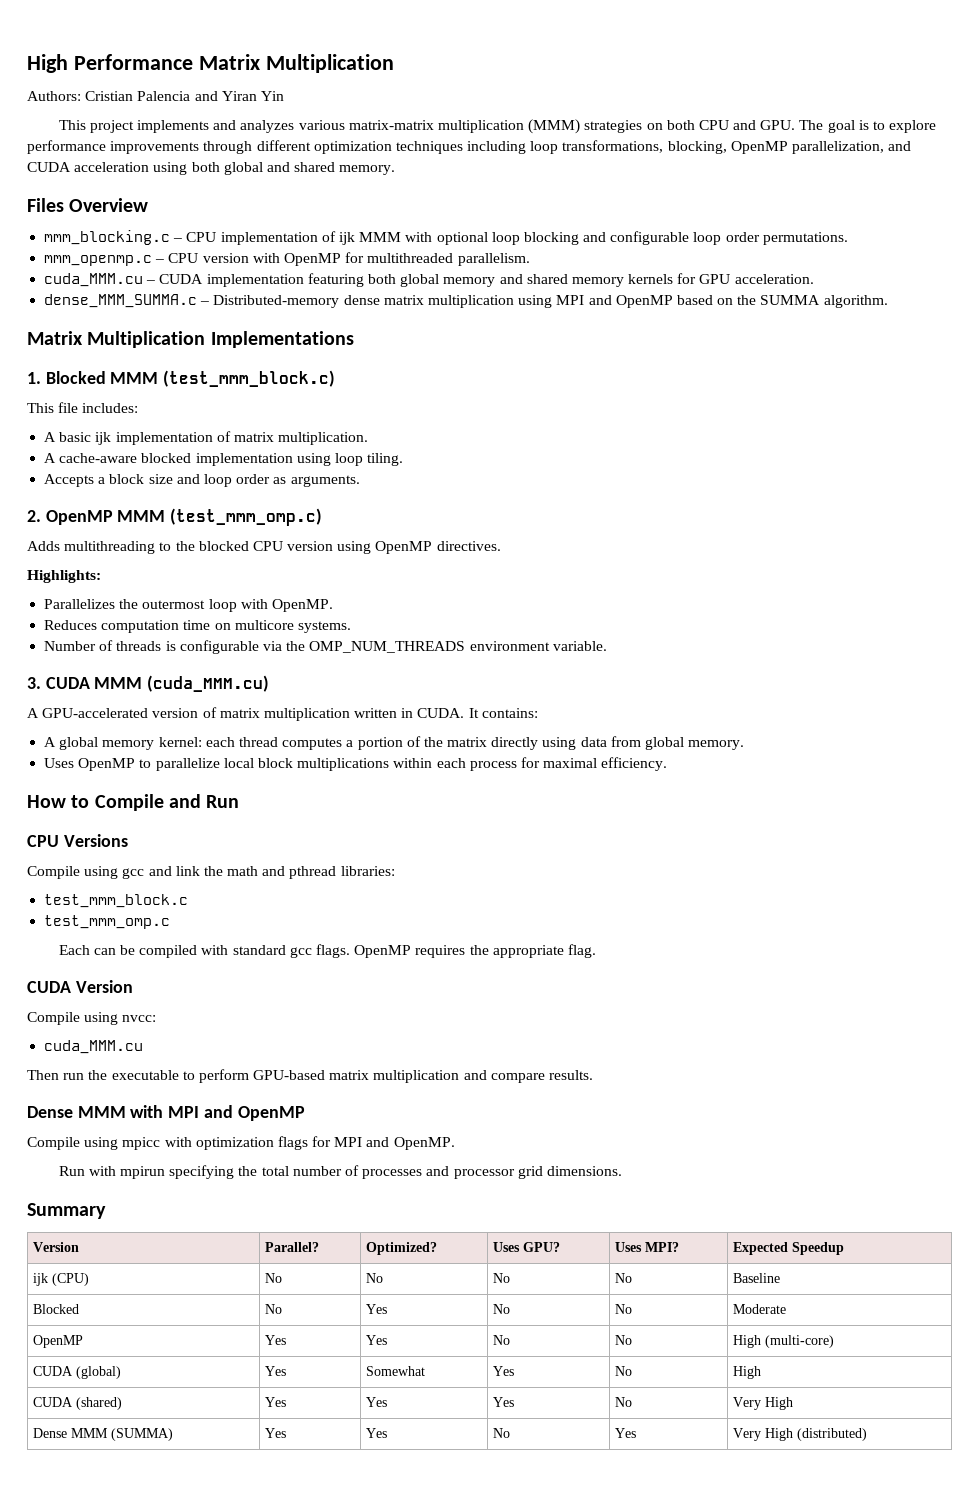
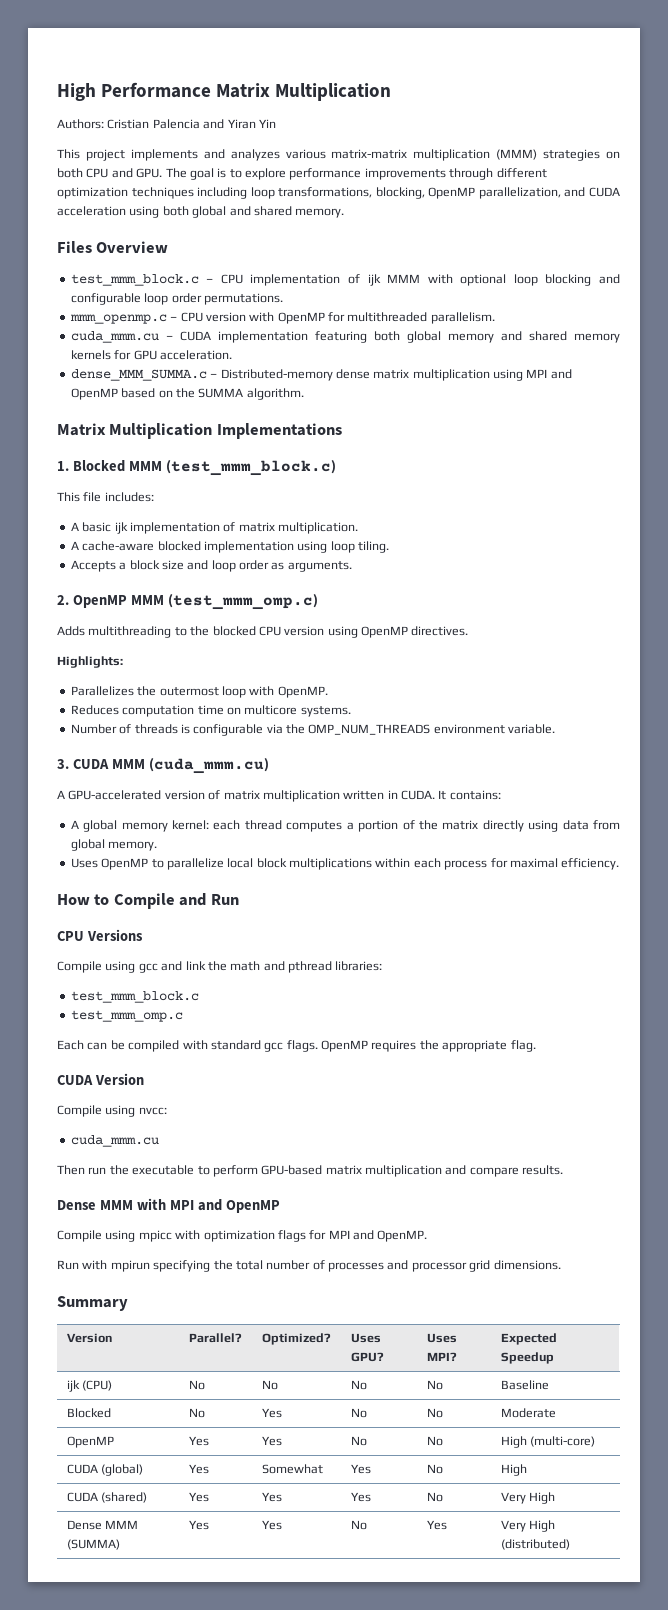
[44,230,171,245] mmm_blocking.c -> [70,274,199,286] test_mmm_block.c
[44,273,144,287] cuda_MMM.cu -> [70,331,159,343] cuda_mmm.cu
[147,675,270,692] (cuda_MMM.cu) -> [148,758,269,774] (cuda_mmm.cu)
[44,1040,144,1054] cuda_MMM.cu -> [70,1135,159,1147] cuda_mmm.cu

